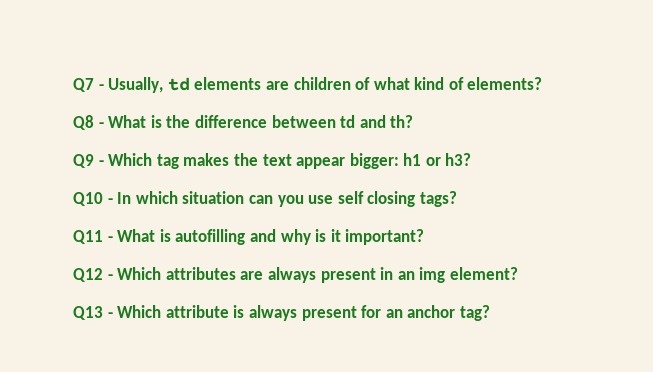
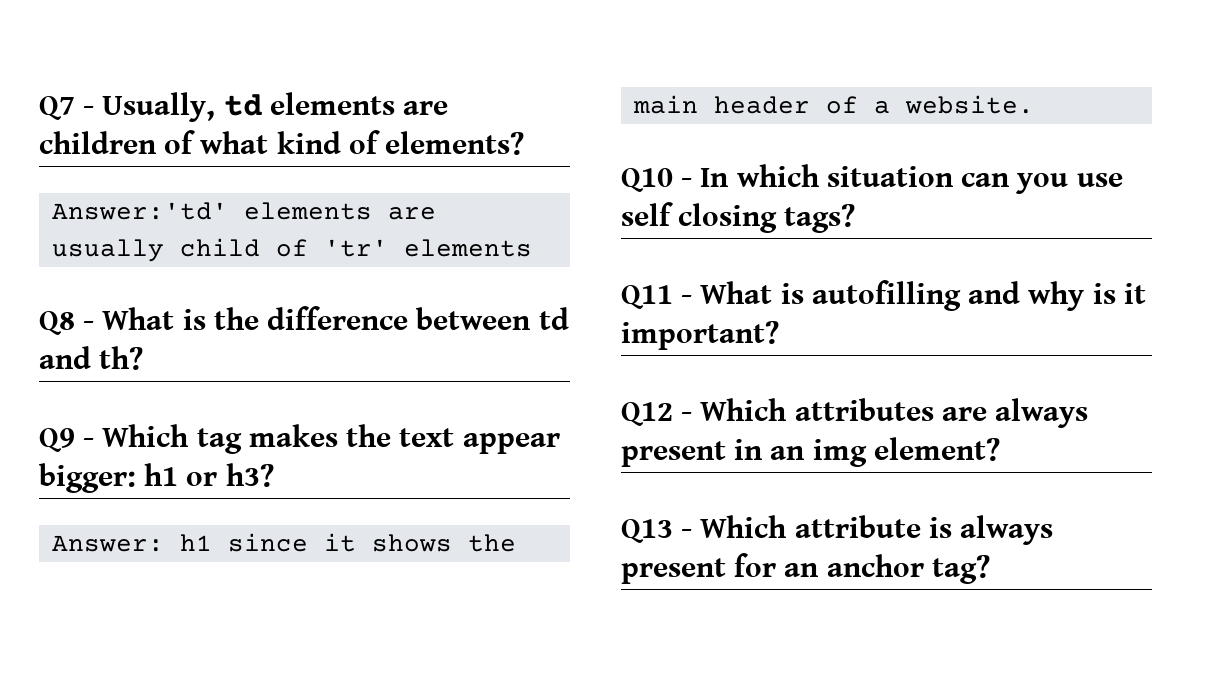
(543, 83) none -> [52,202,437,220] [52,238,533,262] // Answer:'td' elements are usually child of 'tr' elements
(472, 159) none -> [52,533,517,552] [633,95,1035,114] // Answer: h1 since it shows the main header of a website.

